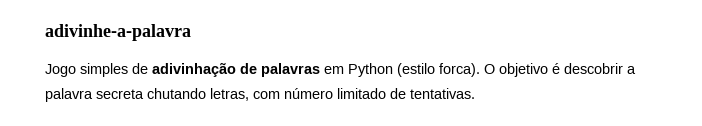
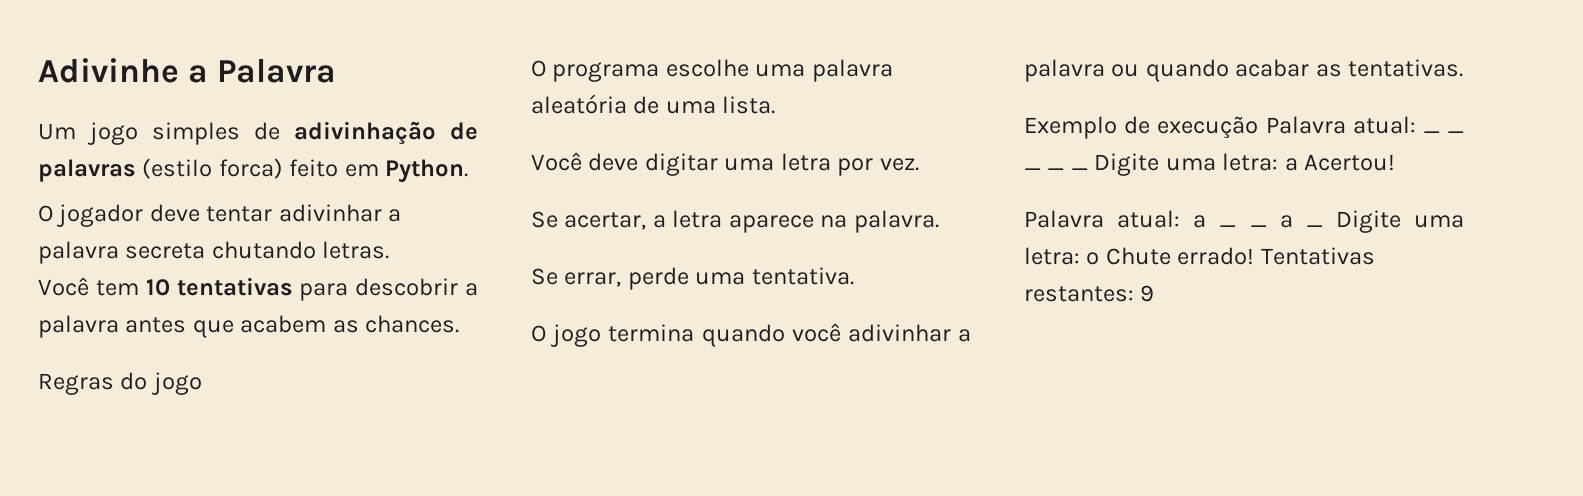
[45,24,191,41] [45,64,76,77] adivinhe-a-palavra // Jogo -> [38,58,337,83] [38,122,138,145] Adivinhe a Palavra // Um jogo
[324,63,636,77] [45,88,475,102] em Python (estilo forca). O objetivo é descobrir a palavra secreta chutando letras, com número limitado de tentativas. -> [142,158,469,183] [38,204,402,227] [38,241,390,264] [38,277,478,301] [38,315,460,338] [38,372,202,395] [531,59,893,82] [531,94,776,114] [531,152,919,176] [531,210,939,233] [531,267,854,290] [531,323,971,347] [1024,59,1464,82] [1024,116,1464,139] [1024,153,1396,176] [1024,210,1464,233] [1024,247,1375,265] [1024,285,1155,302] (estilo forca) feito em Python. // O jogador deve tentar adivinhar a palavra secreta chutando letras. // Você tem 10 tentativas para descobrir a palavra antes que acabem as chances. // Regras do jogo // O programa escolhe uma palavra aleatória de uma lista. // Você deve digitar uma letra por vez. // Se acertar, a letra aparece na palavra. // Se errar, perde uma tentativa. // O jogo termina quando você adivinhar a palavra ou quando acabar as tentativas. // Exemplo de execução Palavra atual: _ _ _ _ _ Digite uma letra: a Acertou! // Palavra atual: a _ _ a _ Digite uma letra: o Chute errado! Tentativas restantes: 9

